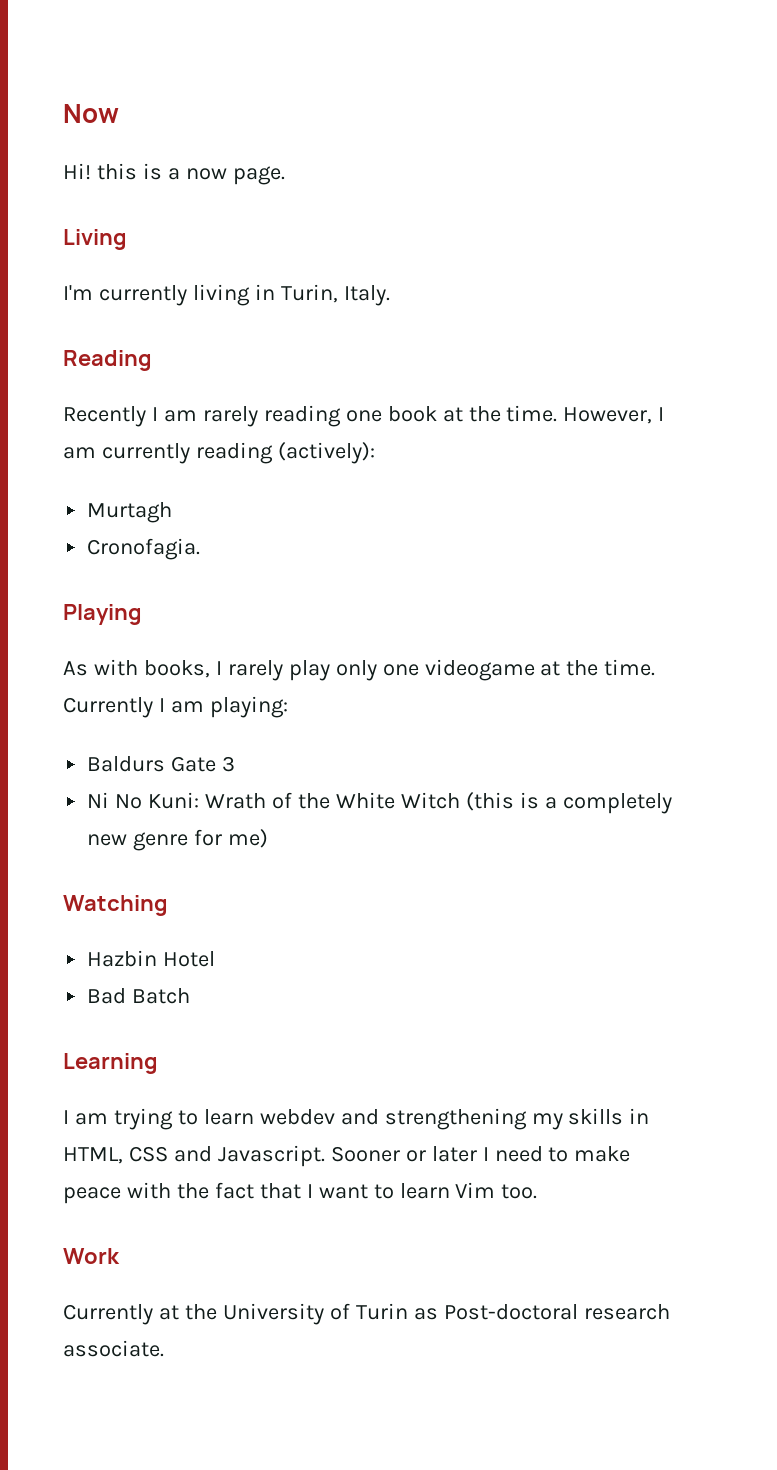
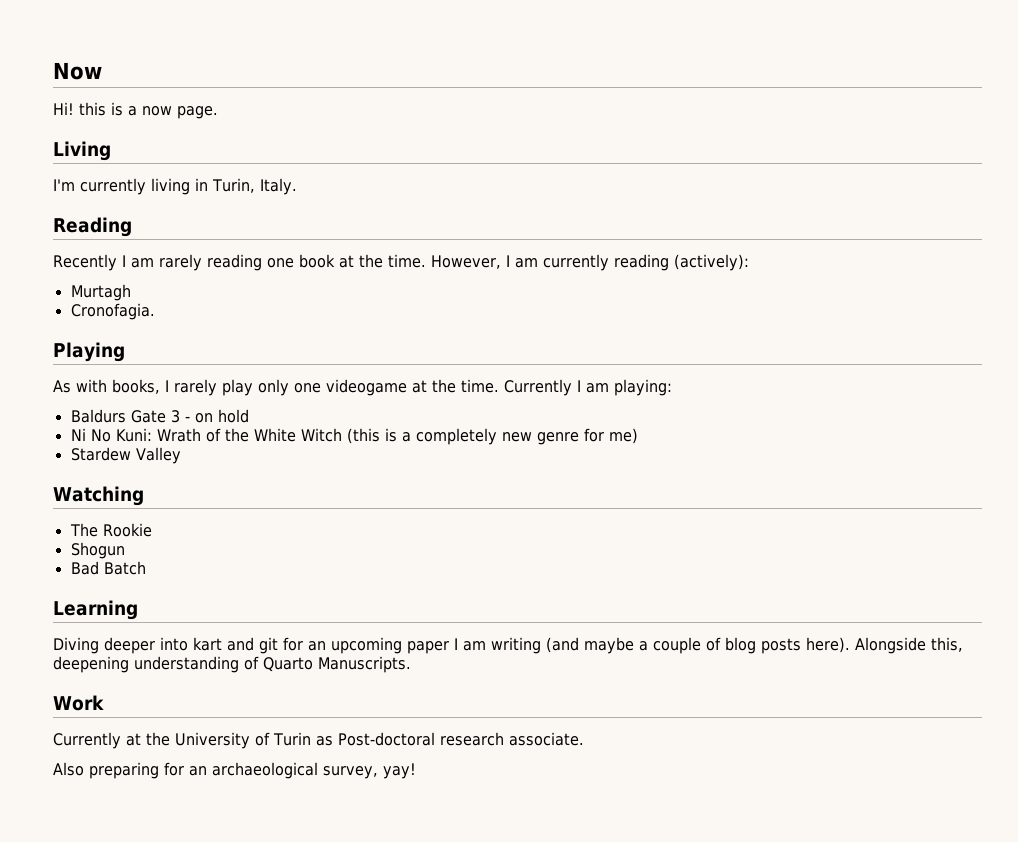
(236, 764) none -> [184,409,249,423] - on hold
(269, 838) none -> [70,447,181,464] // Stardew Valley
[87,950,216,967] Hazbin Hotel -> [69,523,152,537] [70,542,125,559] The Rookie // Shogun
[63,1108,650,1130] [63,1145,631,1167] [63,1182,538,1204] I am trying to learn webdev and strengthening my skills in HTML, CSS and Javascript. Sooner or later I need to make peace with the fact that I want to learn Vim too. -> [53,637,963,654] [53,656,411,673] Diving deeper into kart and git for an upcoming paper I am writing (and maybe a couple of blog posts here). Alongside this, deepening understanding of Quarto Manuscripts.
(164, 1348) none -> [53,762,416,779] // Also preparing for an archaeological survey, yay!

